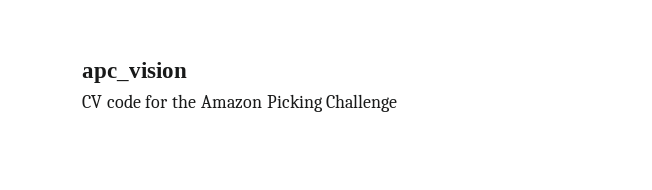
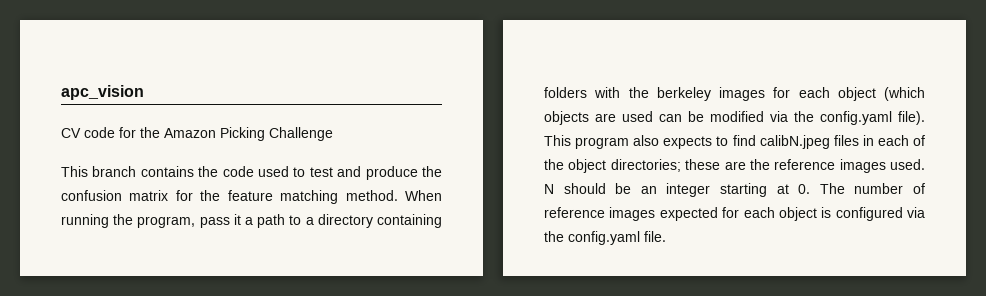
(398, 103) none -> [61,166,442,180] [61,190,442,204] [61,214,442,228] [544,87,925,101] [544,111,925,125] [544,135,925,149] [544,159,925,173] [544,183,925,197] [544,207,925,221] [544,231,666,245] // This branch contains the code used to test and produce the confusion matrix for the feature matching method. When running the program, pass it a path to a directory containing folders with the berkeley images for each object (which objects are used can be modified via the config.yaml file). This program also expects to find calibN.jpeg files in each of the object directories; these are the reference images used. N should be an integer starting at 0. The number of reference images expected for each object is configured via the config.yaml file.

